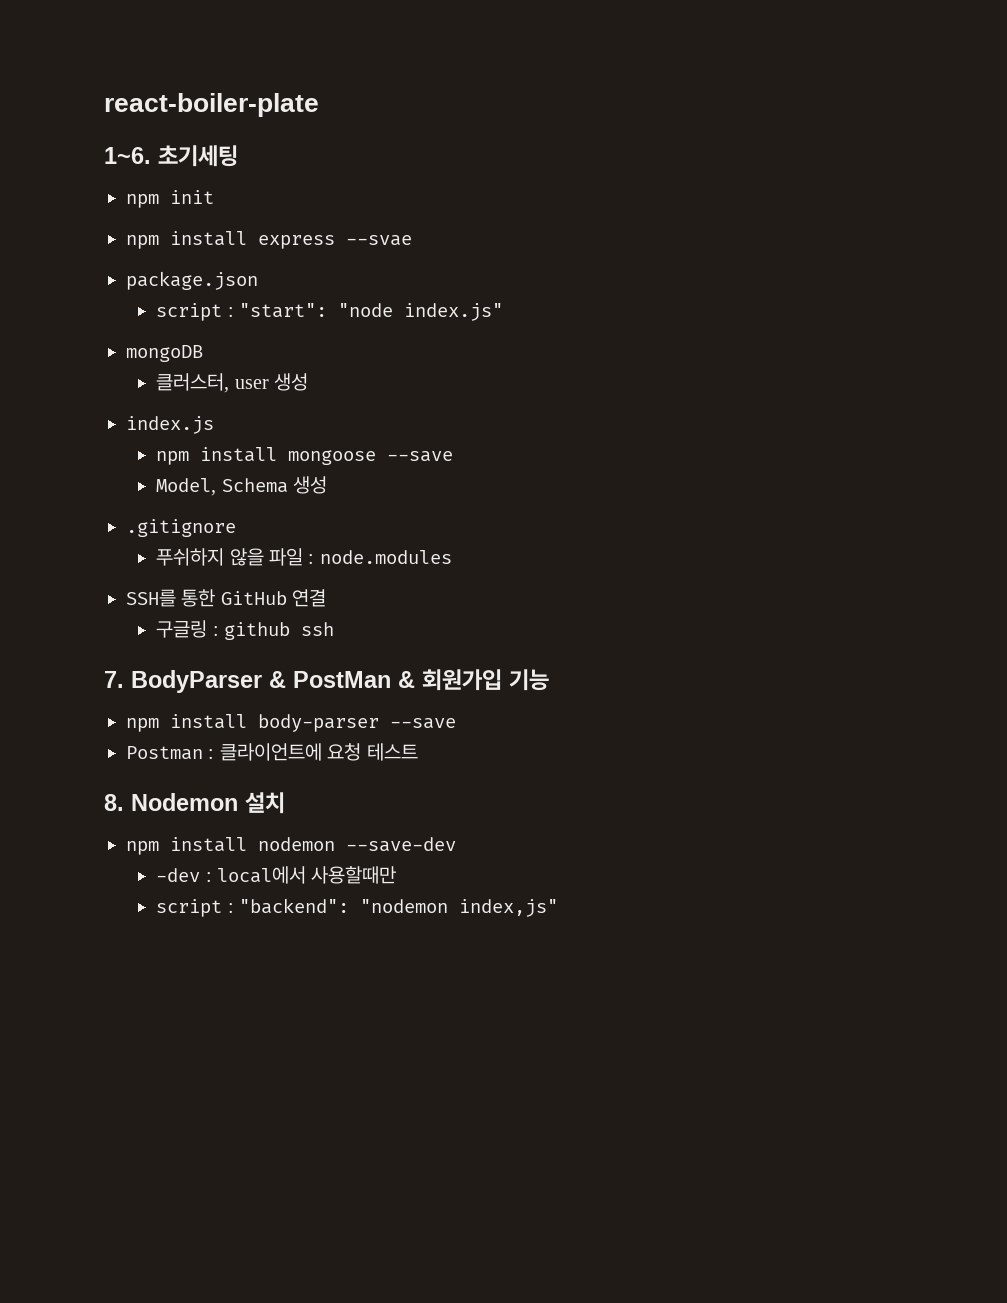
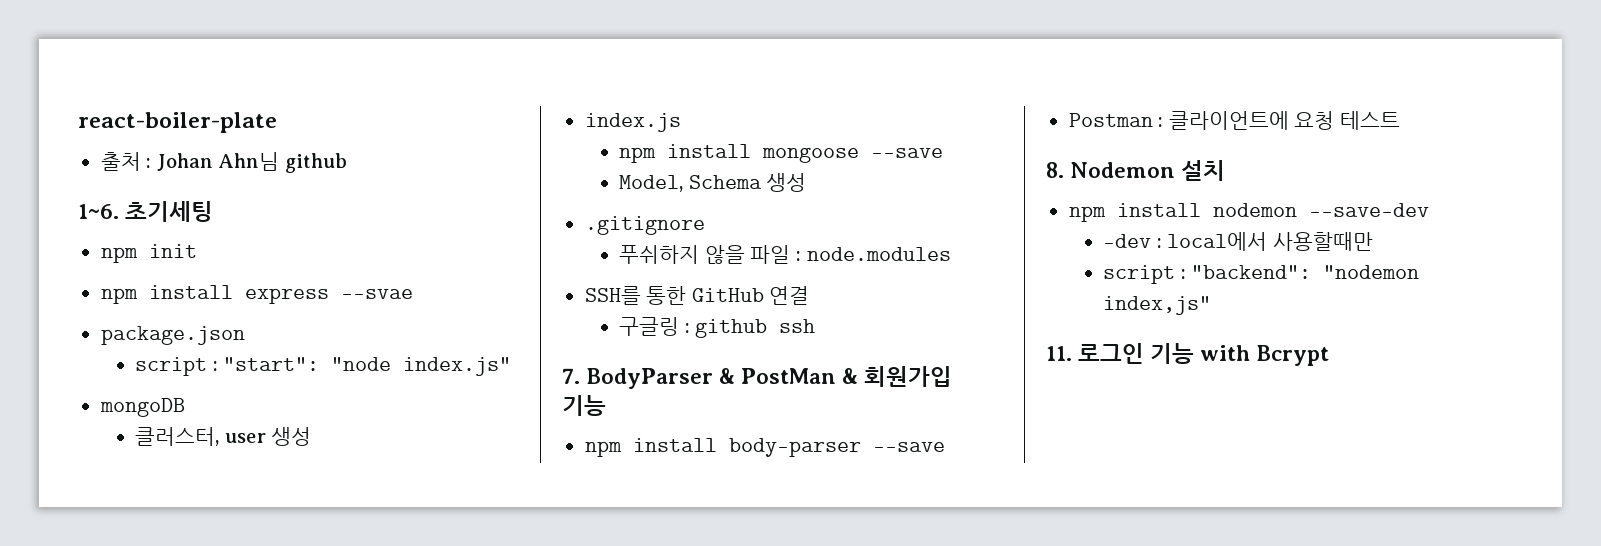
(319, 105) none -> [100,152,347,173] // 출처 : Johan Ahn님 github
(559, 908) none -> [1046,343,1330,366] // 11. 로그인 기능 with Bcrypt

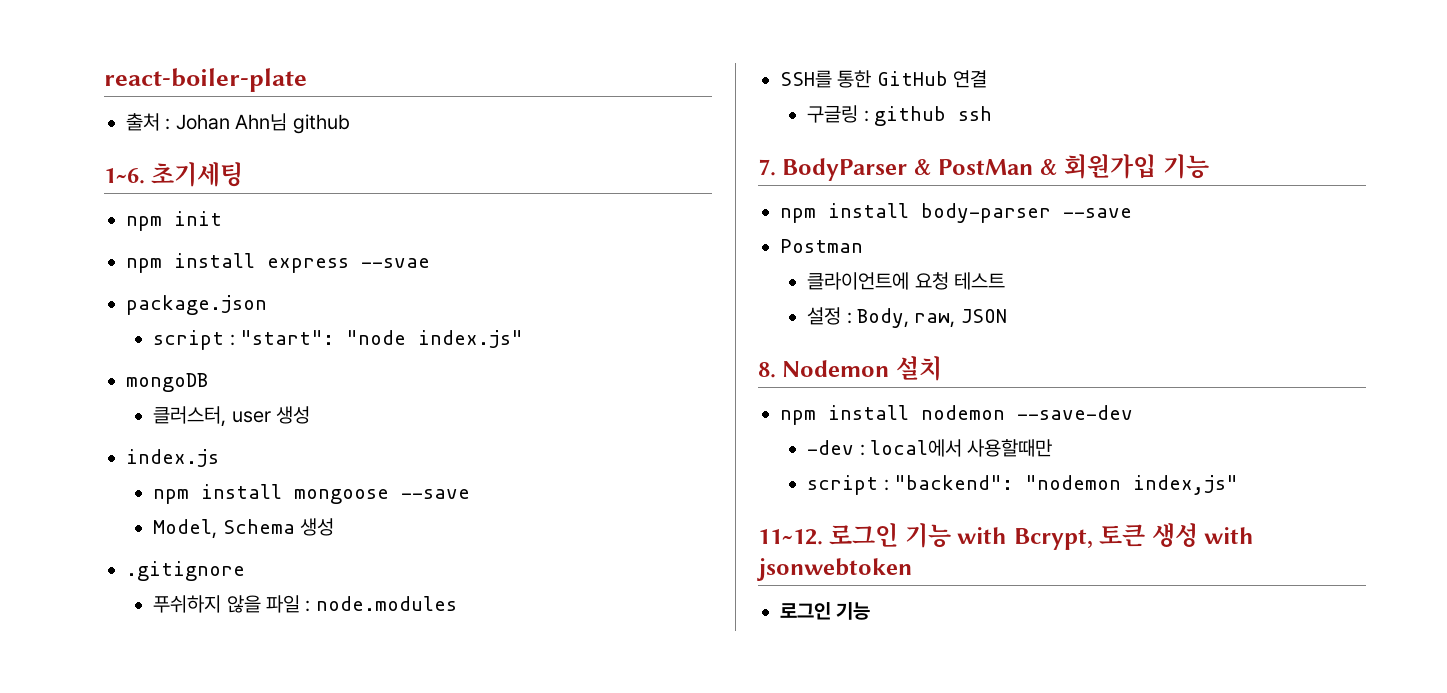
[1158,117,1164,127] : -> (863, 246) //
(1400, 120) none -> [807,307,1007,328] // 설정 : Body, raw, JSON
[1046,346,1072,361] 11. -> [758,529,823,545] 11~12.
[1256,345,1330,366] Bcrypt -> [1013,523,1255,550] [757,558,912,581] [780,602,871,620] Bcrypt, 토큰 생성 with jsonwebtoken // 로그인 기능

